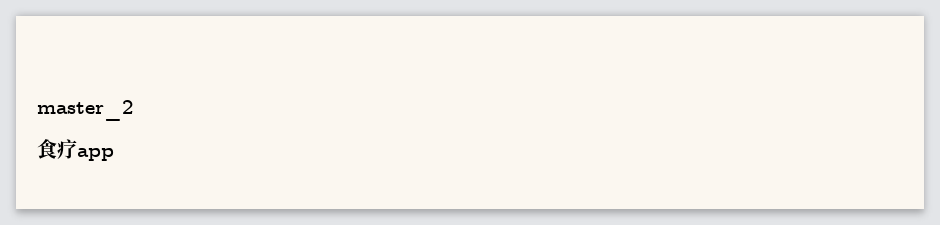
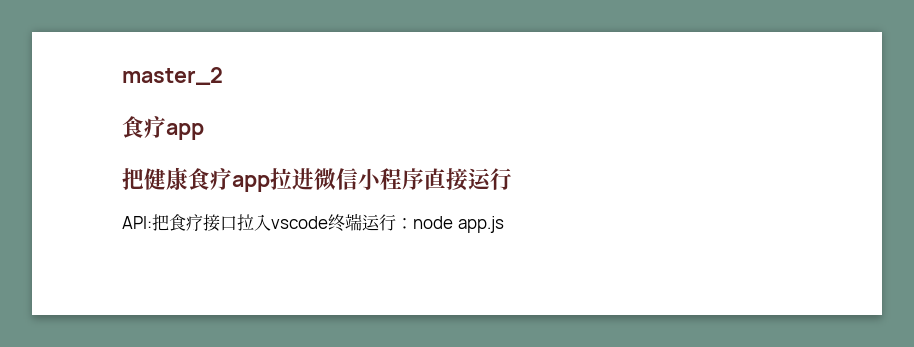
(114, 154) none -> [122,167,512,192] [122,213,504,233] // 把健康食疗app拉进微信小程序直接运行 // API:把食疗接口拉入vscode终端运行：node app.js

